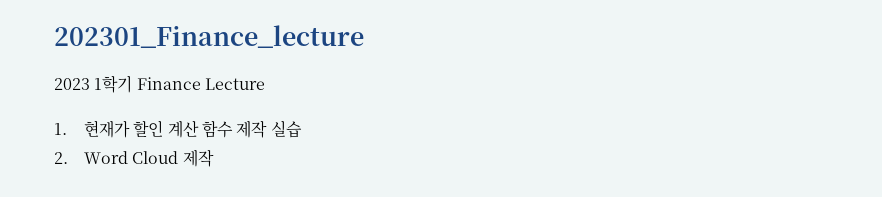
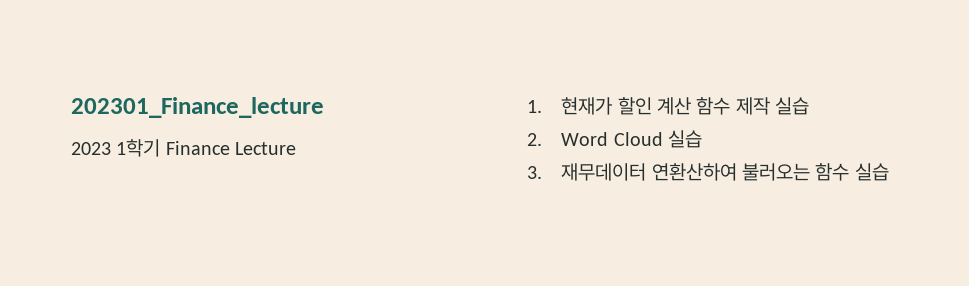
[182,149,214,167] 제작 -> [667,130,702,148] [527,163,889,181] 실습 // 3. 재무데이터 연환산하여 불러오는 함수 실습

